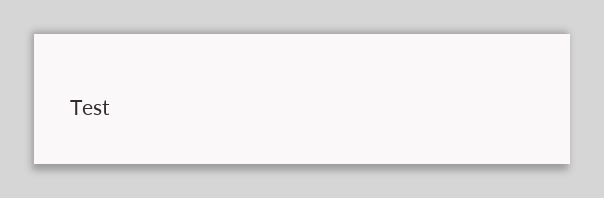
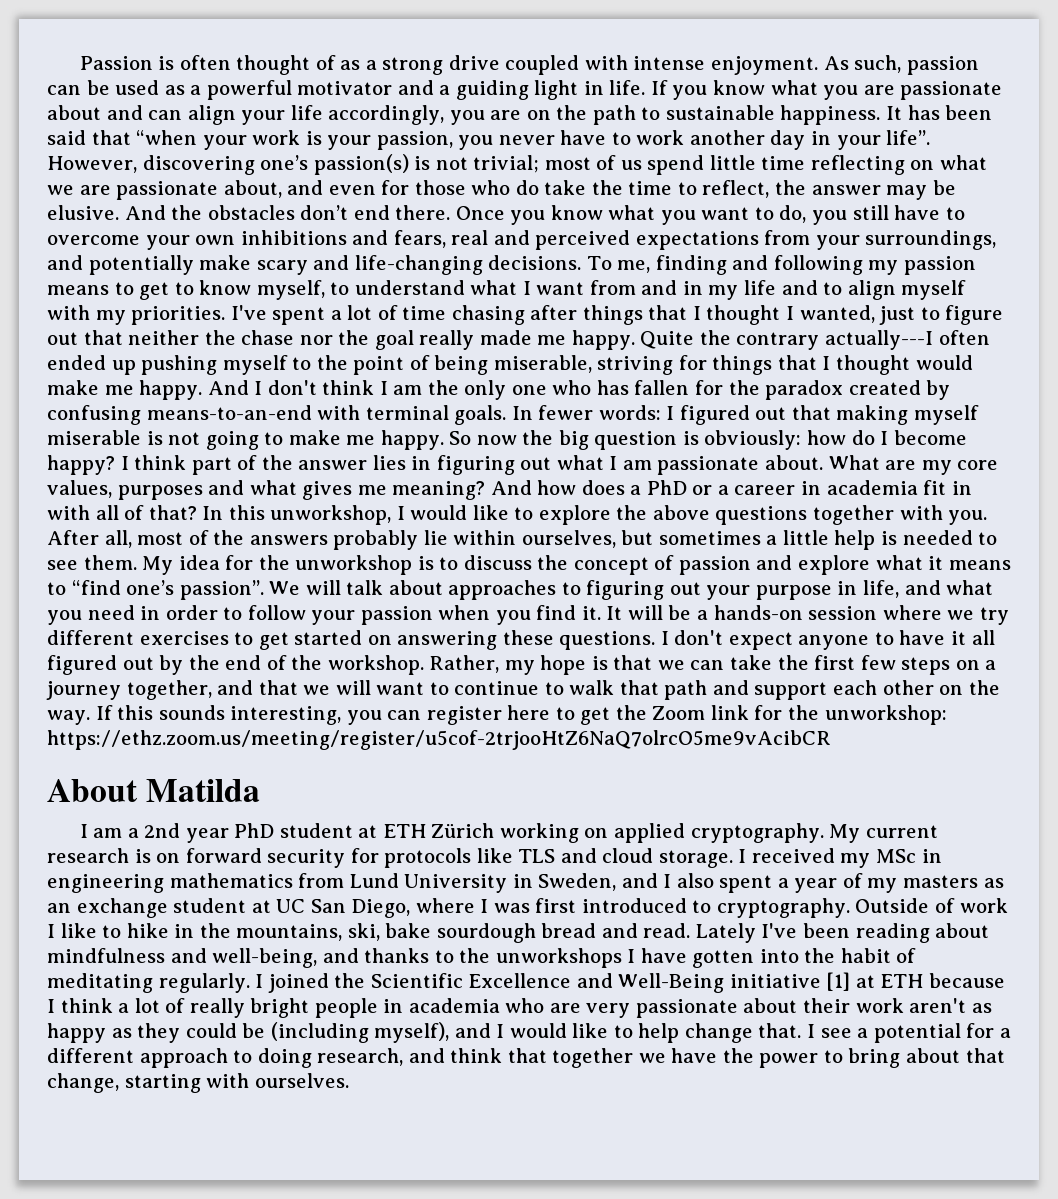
[70,100,110,115] Test -> [79,55,979,75] [47,80,1003,100] [47,105,993,125] [47,130,931,150] [47,154,988,175] [47,180,956,200] [47,205,965,225] [47,230,997,250] [47,255,976,275] [47,280,967,300] [47,305,1004,325] [47,330,990,350] [47,355,973,375] [47,380,951,400] [47,405,979,425] [47,430,967,450] [47,455,999,475] [47,480,972,500] [47,505,988,525] [47,530,998,550] [47,555,1011,575] [47,580,994,600] [47,605,1009,625] [47,630,995,650] [47,655,997,675] [46,680,1000,700] [47,705,947,725] [47,730,831,750] [47,779,261,802] [79,823,938,843] [47,848,942,868] [47,873,1004,893] [47,898,1008,918] [47,923,990,943] [47,948,917,968] [47,972,1005,993] [47,998,992,1018] [47,1022,1011,1043] [47,1048,1005,1068] [47,1073,349,1093] Passion is often thought of as a strong drive coupled with intense enjoyment. As such, passion can be used as a powerful motivator and a guiding light in life. If you know what you are passionate about and can align your life accordingly, you are on the path to sustainable happiness. It has been said that “when your work is your passion, you never have to work another day in your life”. However, discovering one’s passion(s) is not trivial; most of us spend little time reflecting on what we are passionate about, and even for those who do take the time to reflect, the answer may be elusive. And the obstacles don’t end there. Once you know what you want to do, you still have to overcome your own inhibitions and fears, real and perceived expectations from your surroundings, and potentially make scary and life-changing decisions. To me, finding and following my passion means to get to know myself, to understand what I want from and in my life and to align myself with my priorities. I've spent a lot of time chasing after things that I thought I wanted, just to figure out that neither the chase nor the goal really made me happy. Quite the contrary actually---I often ended up pushing myself to the point of being miserable, striving for things that I thought would make me happy. And I don't think I am the only one who has fallen for the paradox created by confusing means-to-an-end with terminal goals. In fewer words: I figured out that making myself miserable is not going to make me happy. So now the big question is obviously: how do I become happy? I think part of the answer lies in figuring out what I am passionate about. What are my core values, purposes and what gives me meaning? And how does a PhD or a career in academia fit in with all of that? In this unworkshop, I would like to explore the above questions together with you. After all, most of the answers probably lie within ourselves, but sometimes a little help is needed to see them. My idea for the unworkshop is to discuss the concept of passion and explore what it means to “find one’s passion”. We will talk about approaches to figuring out your purpose in life, and what you need in order to follow your passion when you find it. It will be a hands-on session where we try different exercises to get started on answering these questions. I don't expect anyone to have it all figured out by the end of the workshop. Rather, my hope is that we can take the first few steps on a journey together, and that we will want to continue to walk that path and support each other on the way. If this sounds interesting, you can register here to get the Zoom link for the unworkshop: https://ethz.zoom.us/meeting/register/u5cof-2trjooHtZ6NaQ7olrcO5me9vAcibCR // About Matilda // I am a 2nd year PhD student at ETH Zürich working on applied cryptography. My current research is on forward security for protocols like TLS and cloud storage. I received my MSc in engineering mathematics from Lund University in Sweden, and I also spent a year of my masters as an exchange student at UC San Diego, where I was first introduced to cryptography. Outside of work I like to hike in the mountains, ski, bake sourdough bread and read. Lately I've been reading about mindfulness and well-being, and thanks to the unworkshops I have gotten into the habit of meditating regularly. I joined the Scientific Excellence and Well-Being initiative [1] at ETH because I think a lot of really bright people in academia who are very passionate about their work aren't as happy as they could be (including myself), and I would like to help change that. I see a potential for a different approach to doing research, and think that together we have the power to bring about that change, starting with ourselves.

